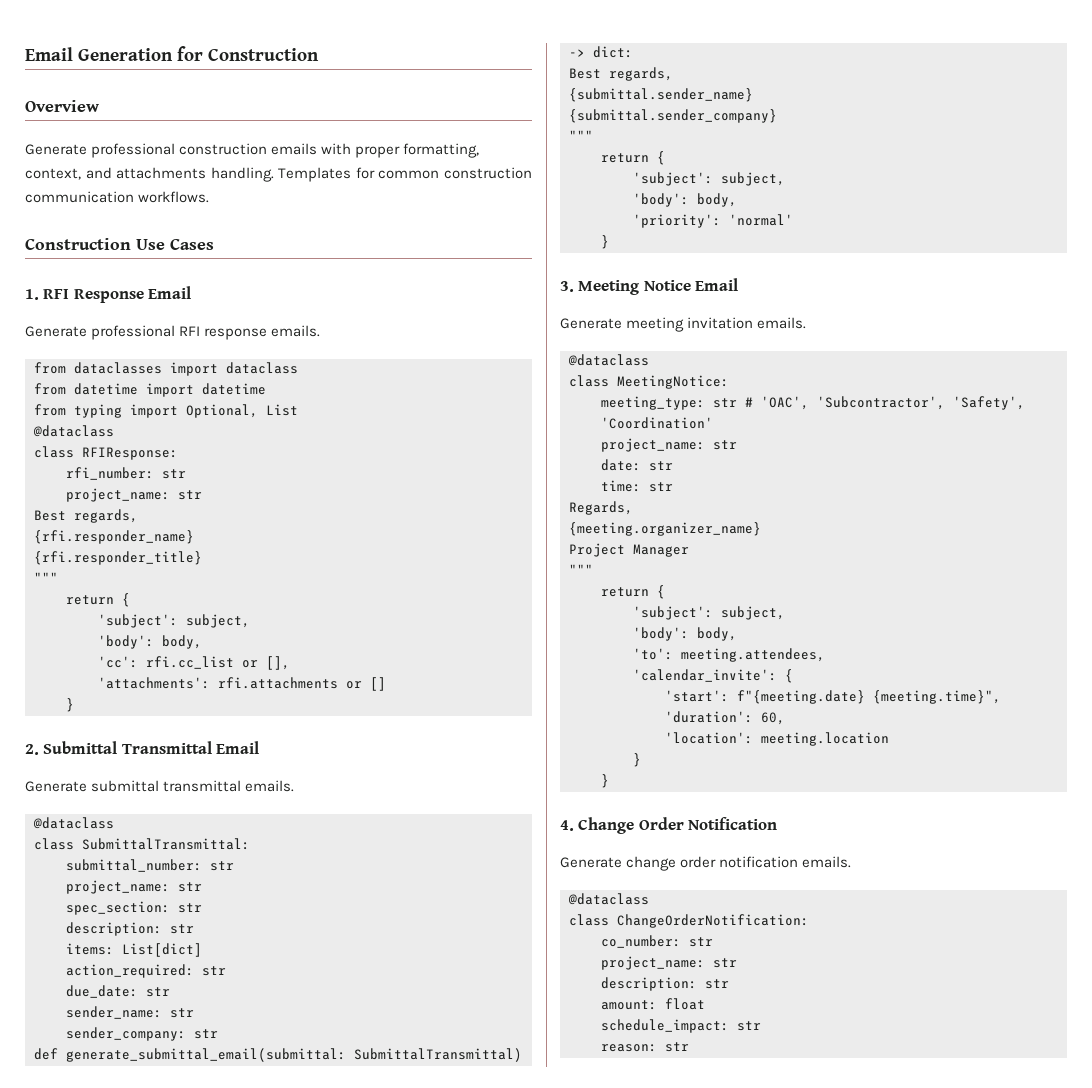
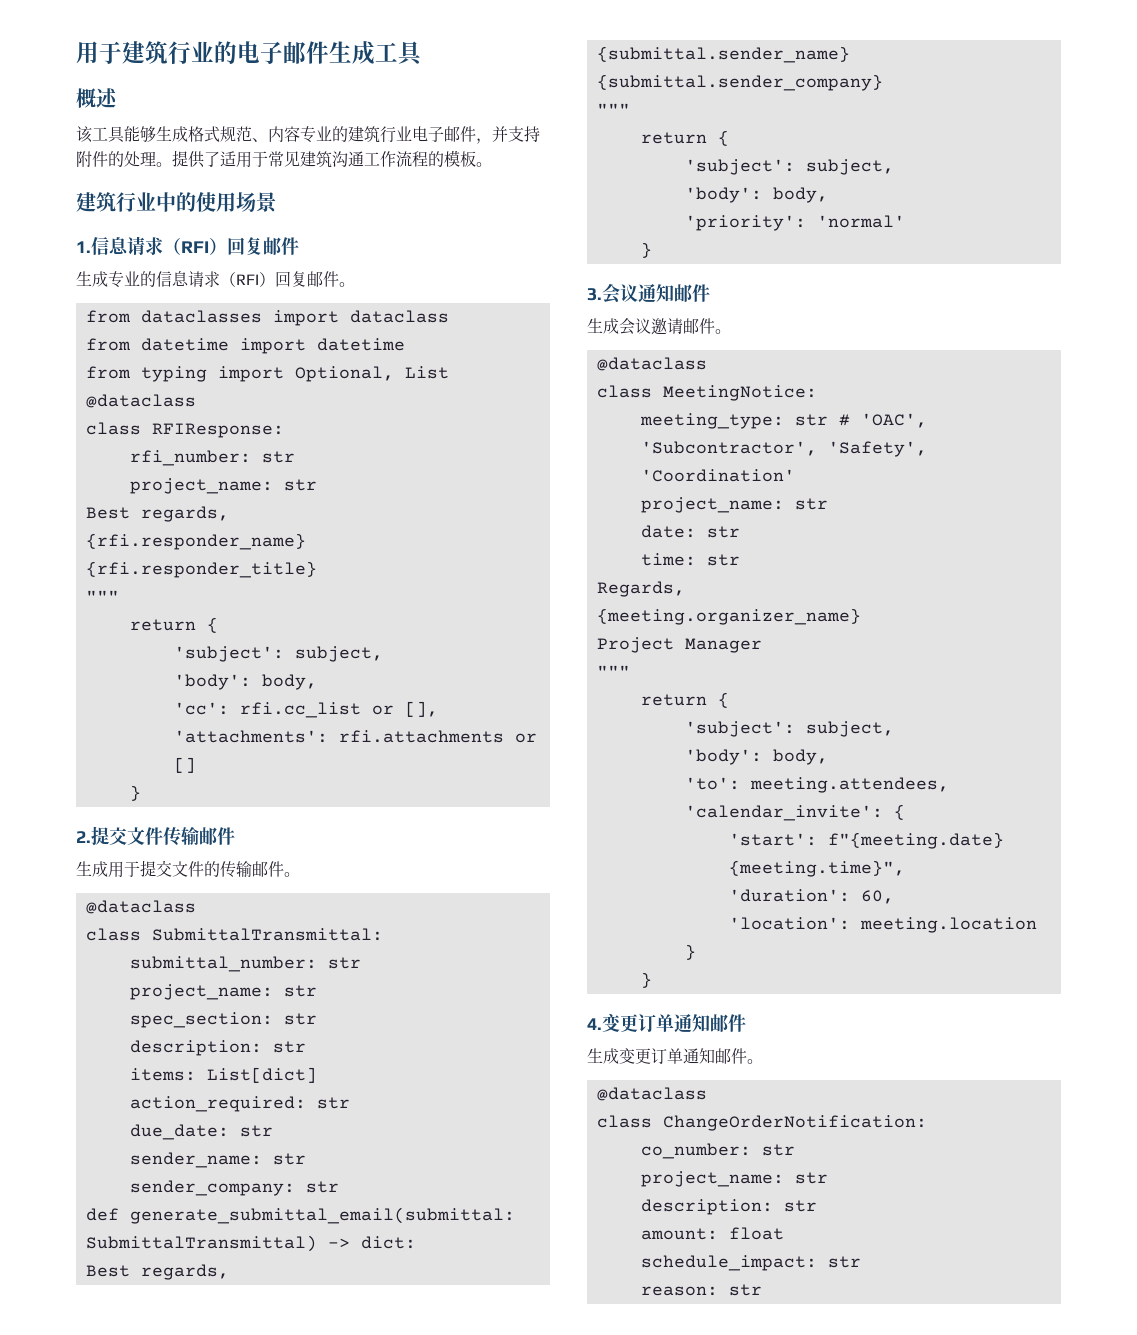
[25,46,320,61] [25,100,99,112] [25,143,480,158] [25,167,532,182] [25,191,210,203] [25,238,214,250] [25,286,192,303] [25,325,321,340] Email Generation for Construction // Overview // Generate professional construction emails with proper formatting, context, and attachments handling. Templates for common construction communication workflows. // Construction Use Cases // 1. RFI Response Email // Generate professional RFI response emails. -> [76,41,424,66] [76,88,118,108] [76,126,540,144] [76,150,492,168] [76,192,277,213] [76,236,299,256] [76,271,355,288] 用于建筑行业的电子邮件生成工具 // 概述 // 该工具能够生成格式规范、内容专业的建筑行业电子邮件，并支持附件的处理。提供了适用于常见建筑沟通工作流程的模板。 // 建筑行业中的使用场景 // 1.信息请求（RFI）回复邮件 // 生成专业的信息请求（RFI）回复邮件。
[43,741,260,754] [25,780,295,792] Submittal Transmittal Email // Generate submittal transmittal emails. -> [91,826,235,846] [76,860,300,878] 提交文件传输邮件 // 生成用于提交文件的传输邮件。
[578,278,739,295] [560,317,807,332] Meeting Notice Email // Generate meeting invitation emails. -> [602,283,710,304] [587,318,731,335] 会议通知邮件 // 生成会议邀请邮件。
[578,817,778,834] [560,856,852,871] Change Order Notification // Generate change order notification emails. -> [602,1013,746,1033] [587,1048,763,1064] 变更订单通知邮件 // 生成变更订单通知邮件。

